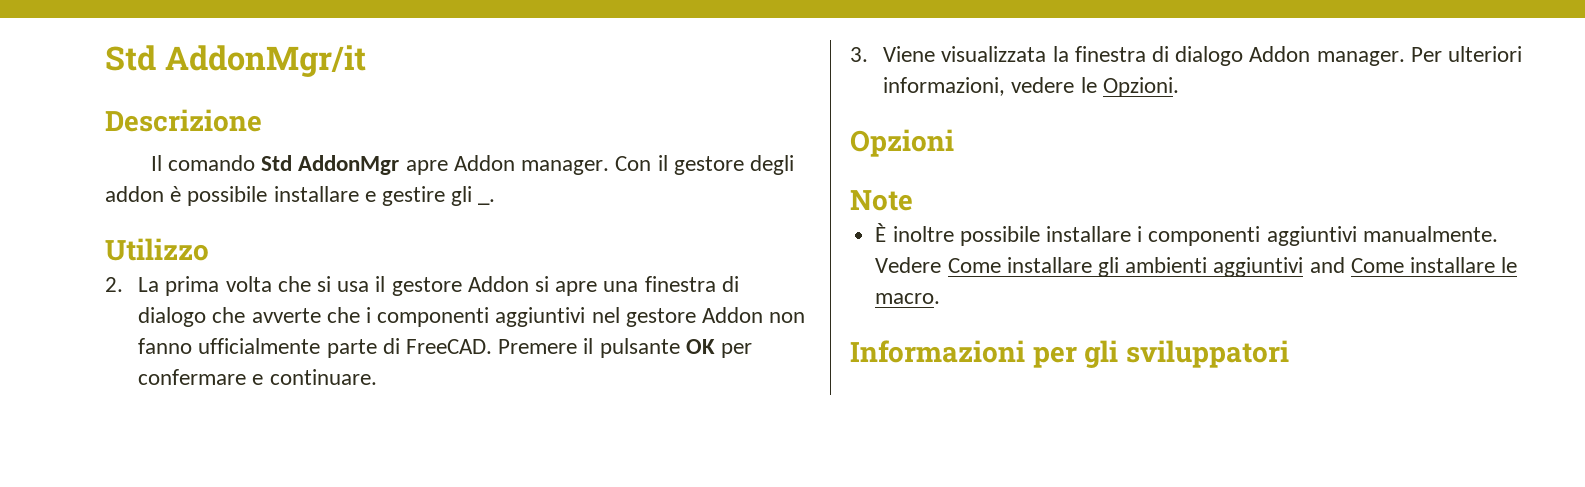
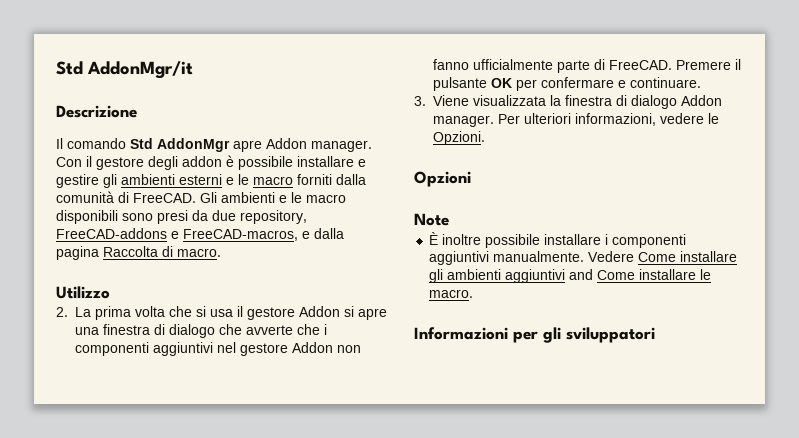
[478,199,496,205] _. -> [121,174,366,185] [56,191,346,203] [56,210,307,224] [56,228,344,241] [56,246,221,260] ambienti esterni e le macro forniti dalla comunità di FreeCAD. Gli ambienti e le macro disponibili sono presi da due repository, FreeCAD-addons e FreeCAD-macros, e dalla pagina Raccolta di macro.

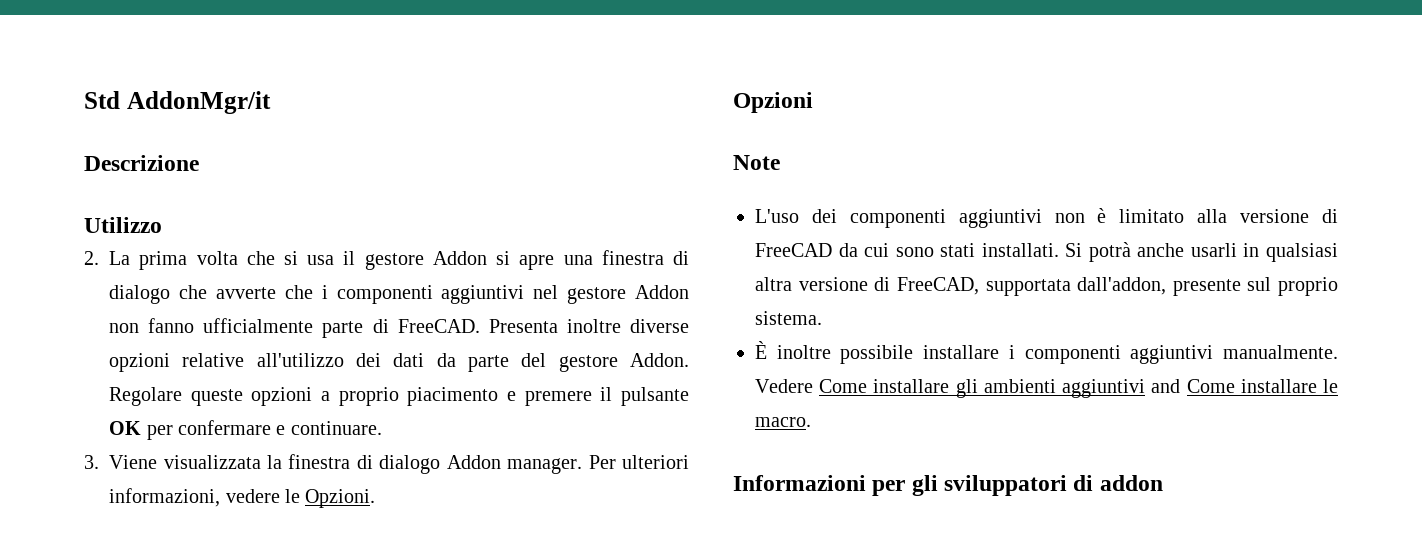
[56,138,372,152] [56,155,366,170] [56,174,366,188] [56,191,346,203] [56,210,307,224] [56,228,344,241] [56,246,221,260] // Il comando Std AddonMgr apre Addon manager. Con il gestore degli addon è possibile installare e gestire gli ambienti esterni e le macro forniti dalla comunità di FreeCAD. Gli ambienti e le macro disponibili sono presi da due repository, FreeCAD-addons e FreeCAD-macros, e dalla pagina Raccolta di macro. -> (199, 163) none
[676,60,731,70] Premere -> [488,319,689,333] [109,353,690,372] [109,387,592,406] Presenta inoltre diverse opzioni relative all'utilizzo dei dati da parte del gestore Addon. Regolare queste opzioni a proprio piacimento e premere
(449, 219) none -> [755,208,1338,228] [755,242,1338,262] [755,277,1338,296] [755,311,822,325] // L'uso dei componenti aggiuntivi non è limitato alla versione di FreeCAD da cui sono stati installati. Si potrà anche usarli in qualsiasi altra versione di FreeCAD, supportata dall'addon, presente sul proprio sistema.
(655, 335) none -> [1073,475,1163,491] di addon

